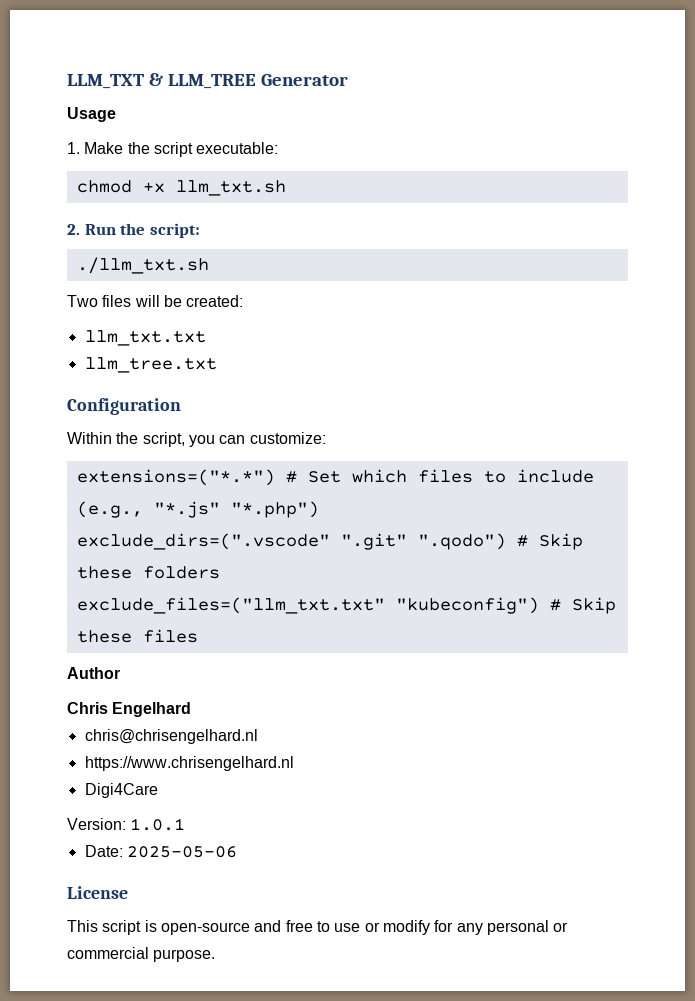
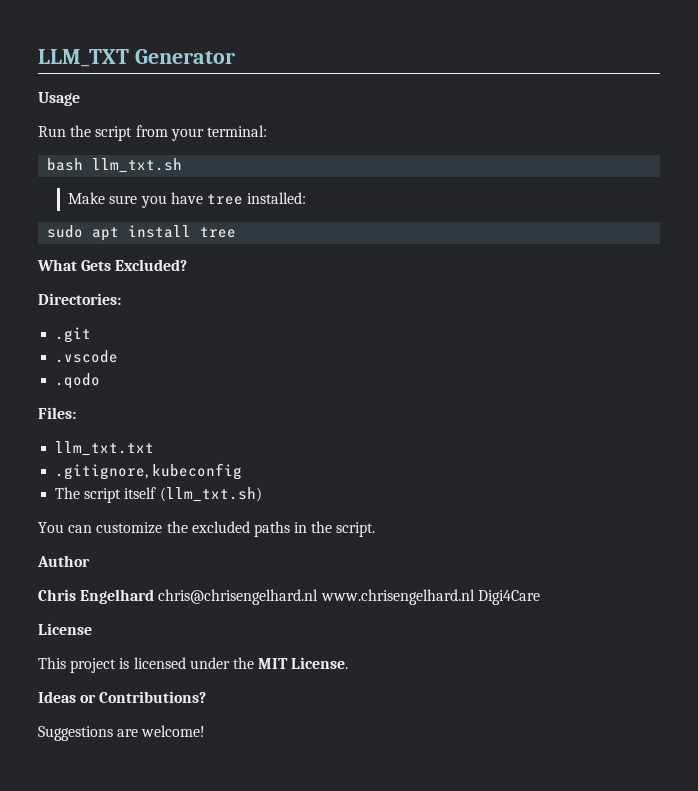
[149,73,257,89] & LLM_TREE -> (129, 58) none
[67,142,279,157] [76,180,286,196] [67,223,200,238] [76,257,209,274] [67,295,244,307] [84,330,206,346] [84,357,217,373] [67,398,181,415] [67,432,326,447] [76,469,594,486] [76,501,319,518] [76,533,583,550] [76,566,220,579] [76,597,616,614] [76,629,198,643] 1. Make the script executable: // chmod +x llm_txt.sh // 2. Run the script: // ./llm_txt.sh // Two files will be created: // llm_txt.txt // llm_tree.txt // Configuration // Within the script, you can customize: // extensions=("*.*") # Set which files to include (e.g., "*.js" "*.php") // exclude_dirs=(".vscode" ".git" ".qodo") # Skip these folders // exclude_files=("llm_txt.txt" "kubeconfig") # Skip these files -> [38,125,267,141] [47,158,183,173] [68,192,307,208] [47,225,237,241] [37,259,188,271] [38,293,121,305] [55,327,92,343] [55,350,119,363] [55,373,101,389] [38,407,76,419] [55,441,155,456] [55,463,243,480] [55,487,262,503] [38,521,376,537] Run the script from your terminal: // bash llm_txt.sh // Make sure you have tree installed: // sudo apt install tree // What Gets Excluded? // Directories: // .git // .vscode // .qodo // Files: // llm_txt.txt // .gitignore, kubeconfig // The script itself (llm_txt.sh) // You can customize the excluded paths in the script.
(192, 709) // -> (155, 596) none
[84,756,294,771] // https://www.chrisengelhard.nl // -> [320,589,475,605] www.chrisengelhard.nl
[67,818,186,831] [84,845,237,858] [67,886,128,899] [67,920,569,935] [67,947,216,962] Version: 1.0.1 // Date: 2025-05-06 // License // This script is open-source and free to use or modify for any personal or commercial purpose. -> [38,623,92,635] [38,657,349,673] [38,691,207,703] [38,725,206,741] License // This project is licensed under the MIT License. // Ideas or Contributions? // Suggestions are welcome!

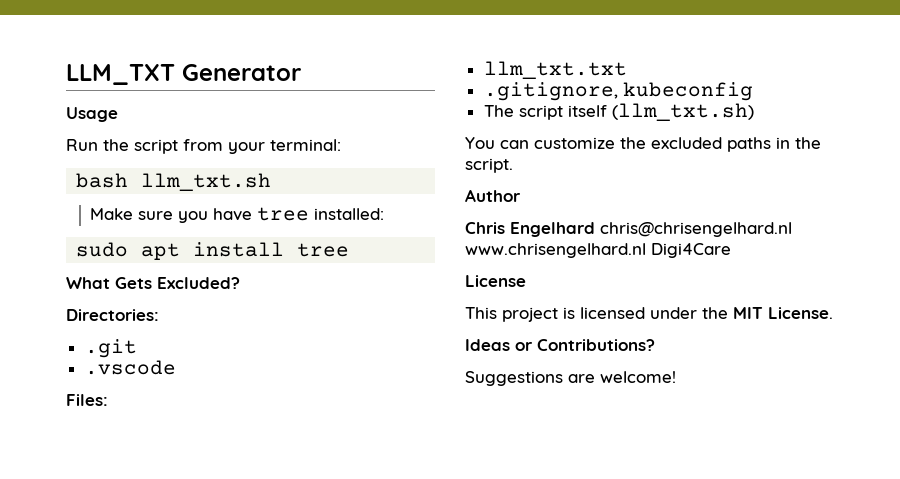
[55,373,101,389] // .qodo -> (176, 367) none

